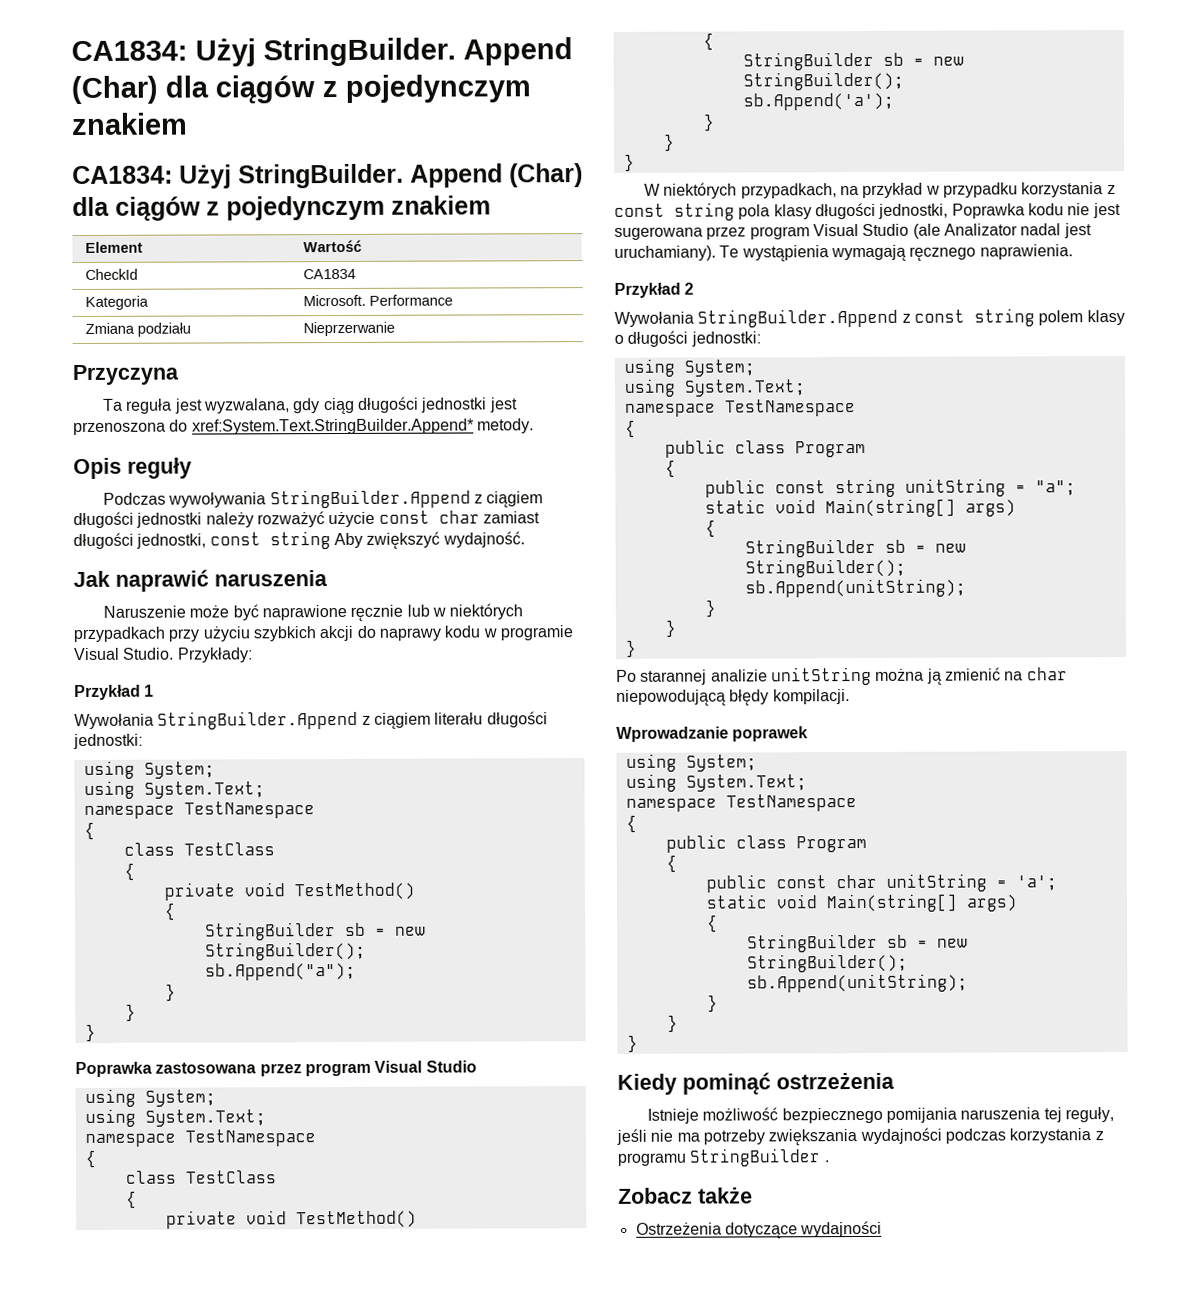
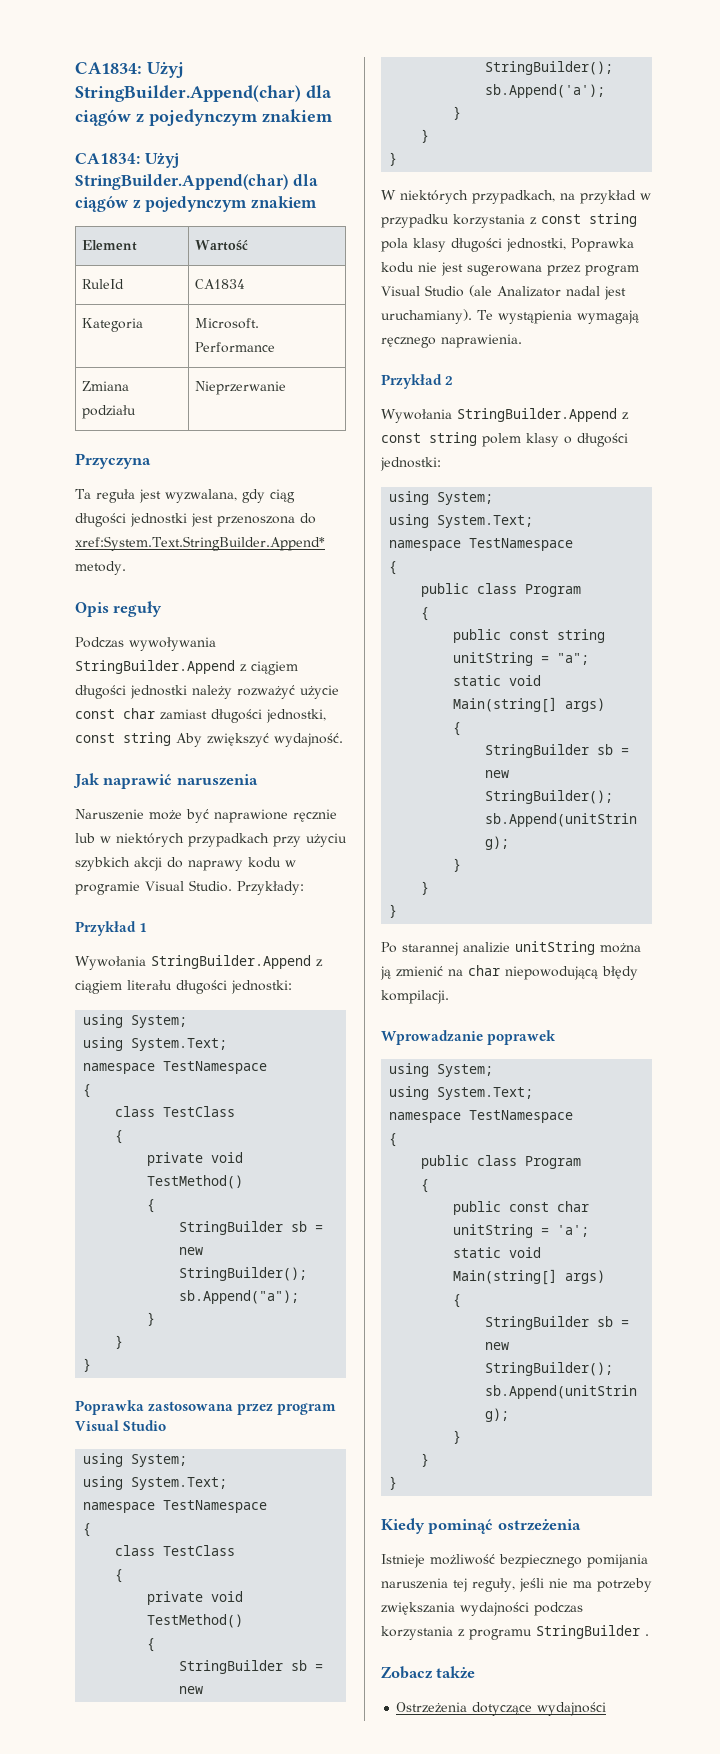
[71,37,573,67] [71,75,158,105] CA1834: Użyj StringBuilder. Append (Char) -> [75,62,184,78] [75,85,301,102] CA1834: Użyj StringBuilder.Append(char)
[238,163,583,189] StringBuilder. Append (Char) -> [75,174,288,190] StringBuilder.Append(char)
[84,268,138,280] CheckId -> [82,279,125,289] RuleId

